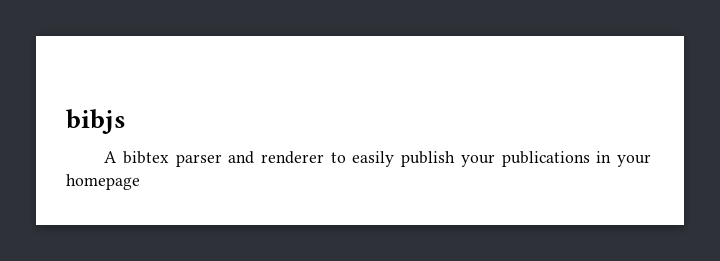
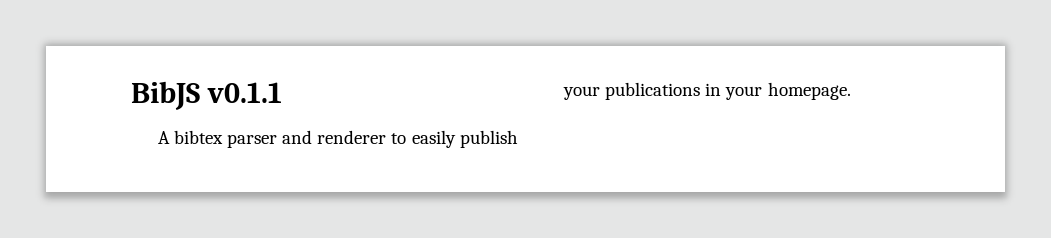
[66,109,126,134] bibjs -> [131,81,282,110] BibJS v0.1.1
[66,174,140,190] homepage -> [767,82,851,100] homepage.

